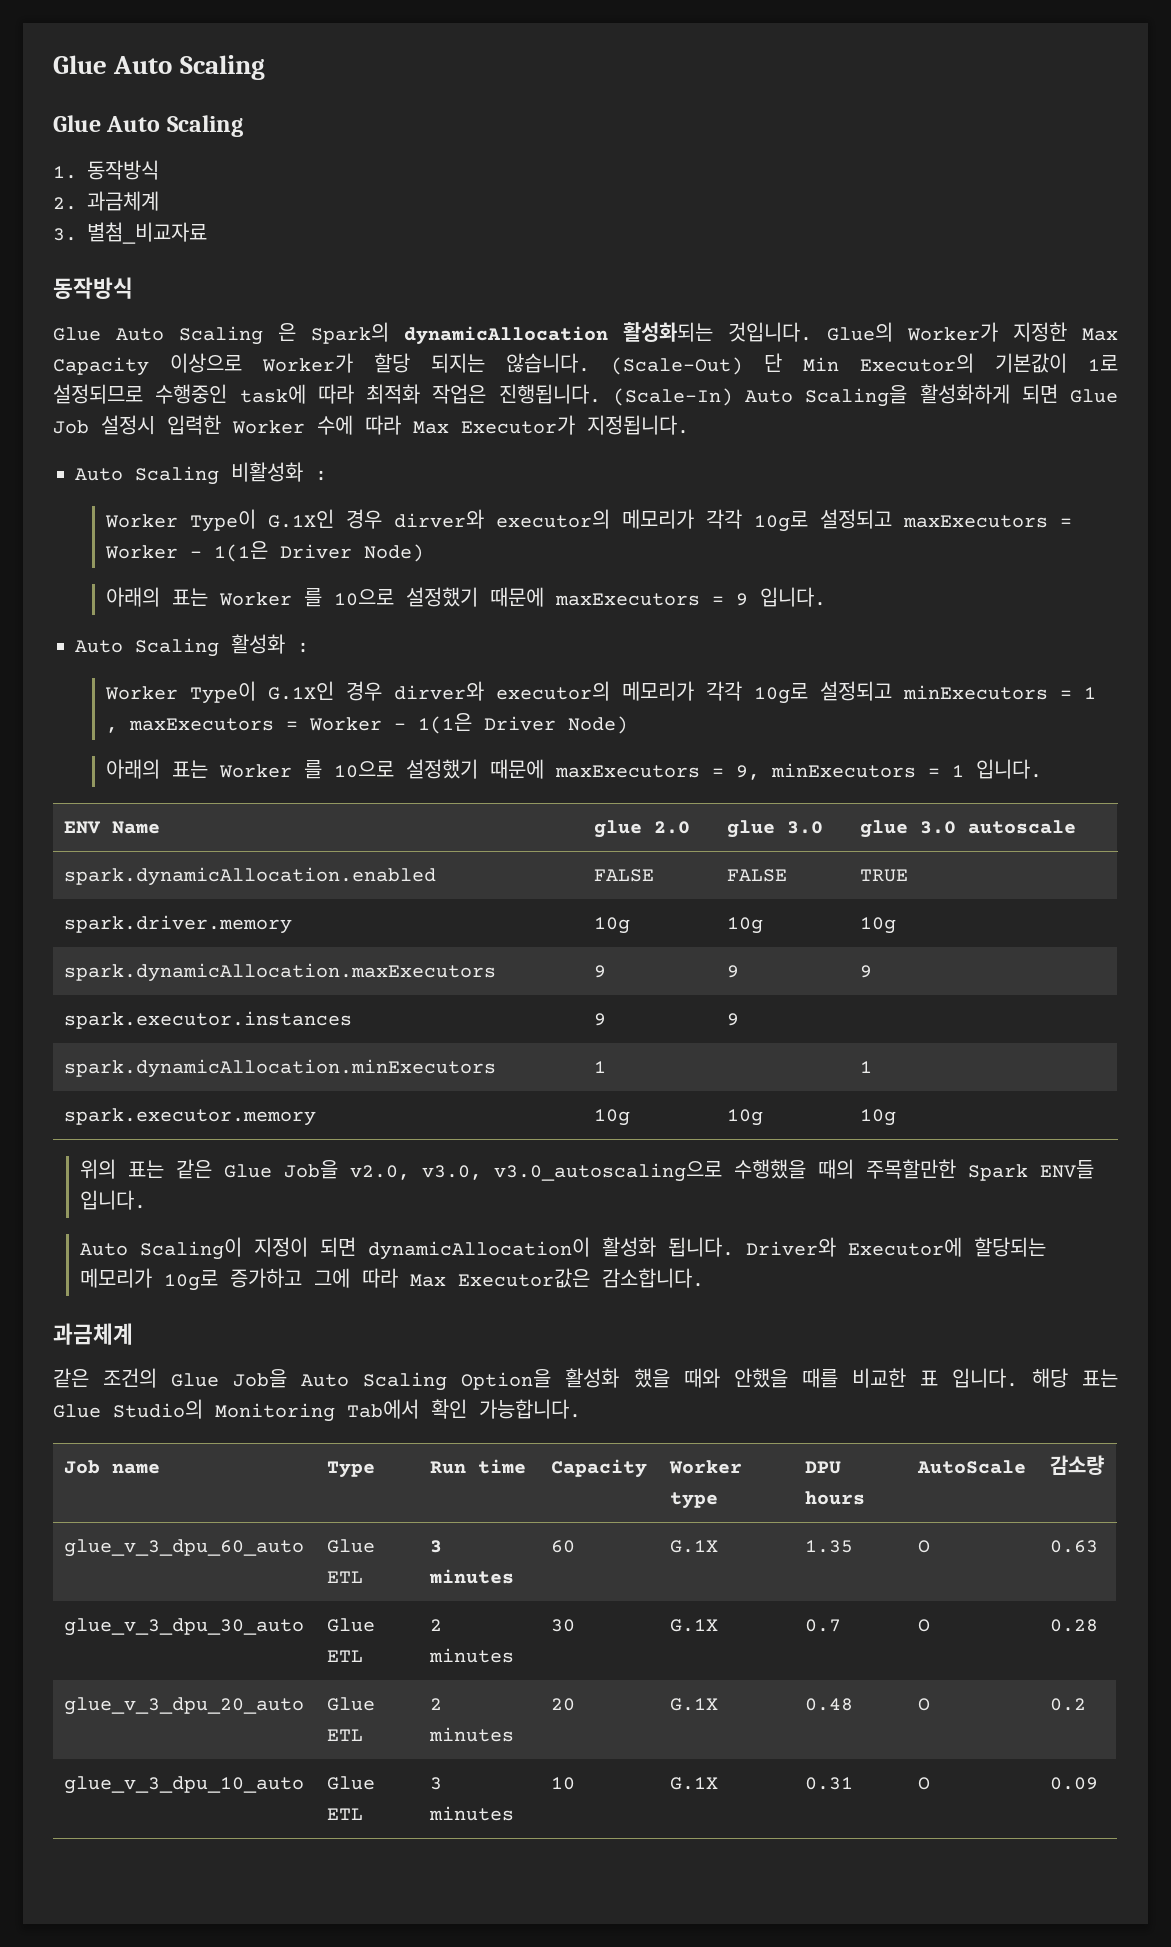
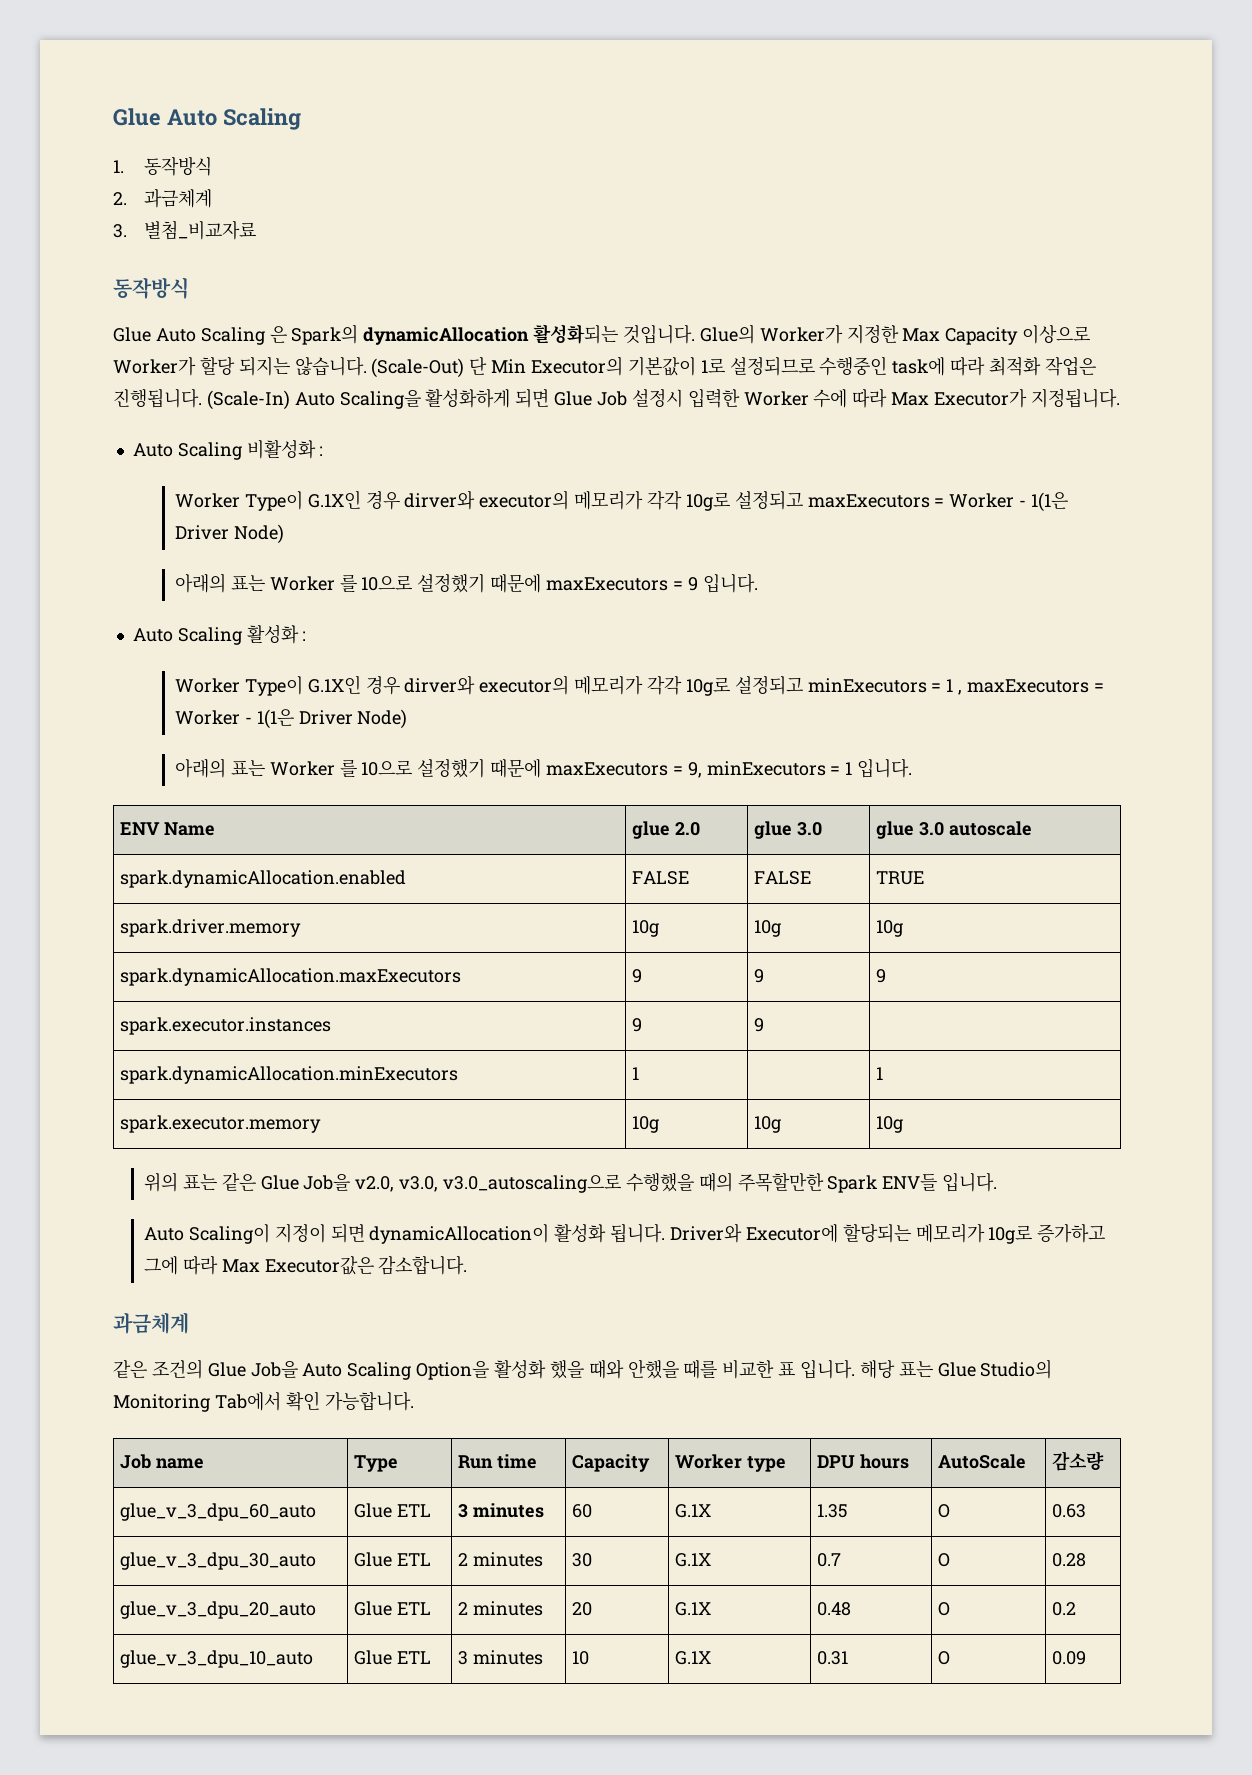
[53,55,265,80] [53,115,243,137] Glue Auto Scaling // Glue Auto Scaling -> [113,108,301,130] Glue Auto Scaling

